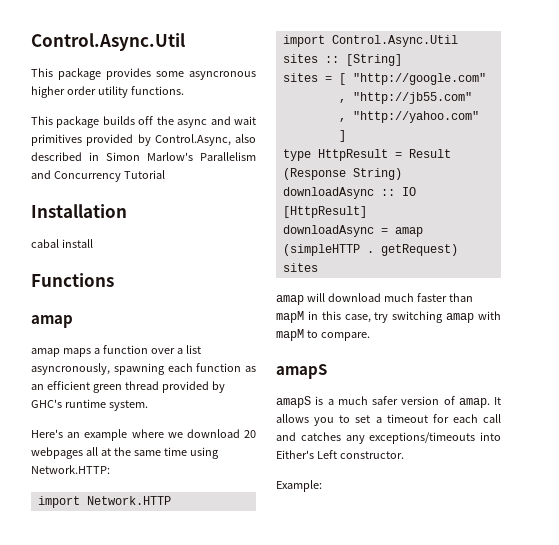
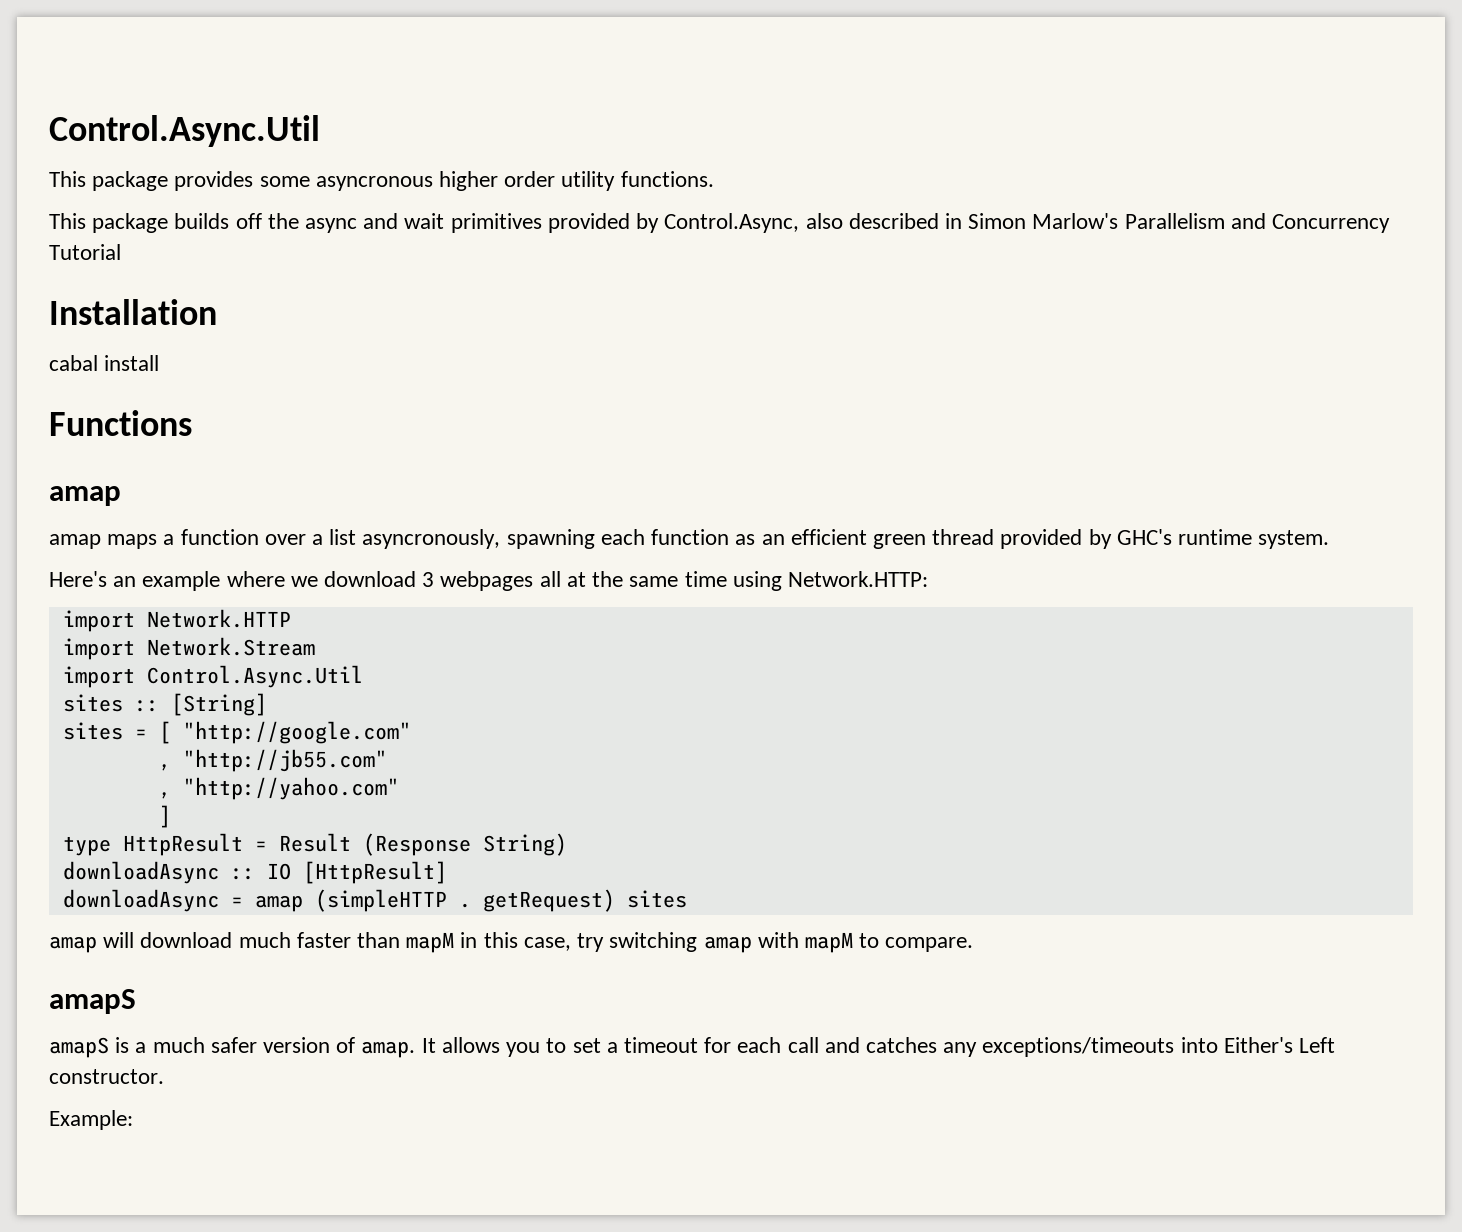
[243,430,256,438] 20 -> [422,572,435,587] 3
(171, 500) none -> [62,637,315,660] // import Network.Stream

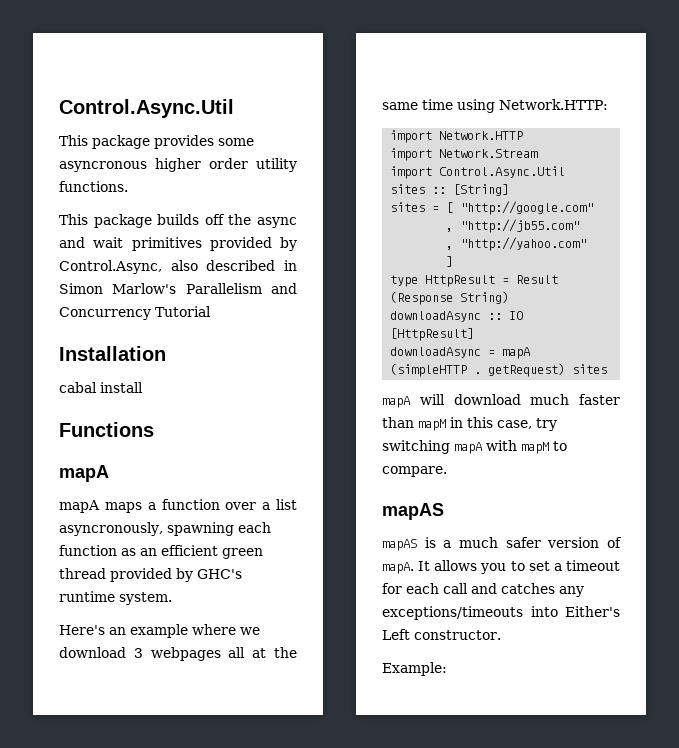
[49,486,121,506] [49,534,101,549] amap // amap -> [59,465,109,482] [59,500,100,513] mapA // mapA
[254,895,303,912] amap -> [502,347,532,359] mapA
[49,936,97,953] amap -> [382,396,411,408] mapA
[703,936,752,953] amap -> [454,442,483,454] mapA
[49,989,136,1014] [49,1037,109,1058] amapS // amapS -> [382,503,444,520] [382,539,417,551] mapAS // mapAS
[361,1041,416,1058] amap. -> [382,562,414,574] mapA.

